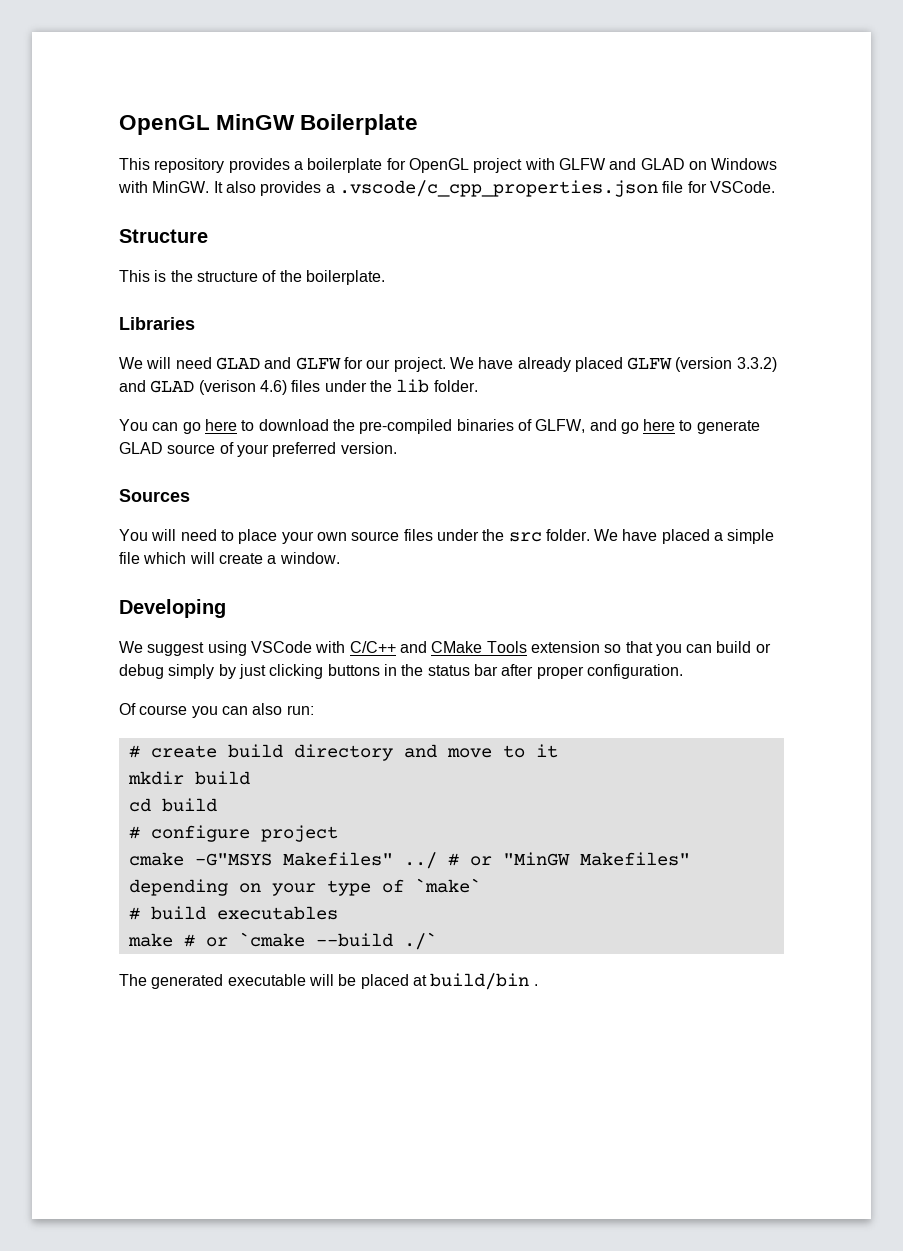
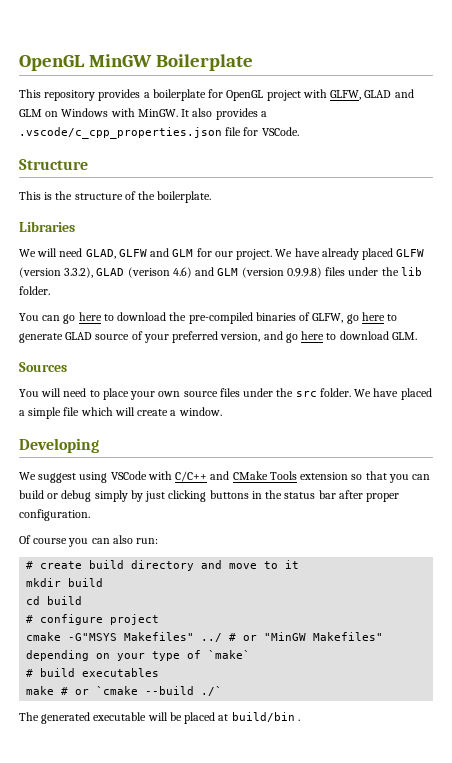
[558,158,685,170] GLFW and GLAD -> [330,89,414,100] [19,109,42,117] GLFW, GLAD and GLM
[215,357,341,370] GLAD and GLFW -> [85,248,194,259] GLAD, GLFW and GLM
[736,357,777,372] [119,380,146,392] 3.3.2) and -> [64,267,94,278] 3.3.2),
(287, 387) none -> [195,267,322,278] and GLM (version 0.9.9.8)
[589,419,617,431] and -> (344, 318) none
[340,442,397,454] version. -> [220,331,417,343] version, and go here to download GLM.

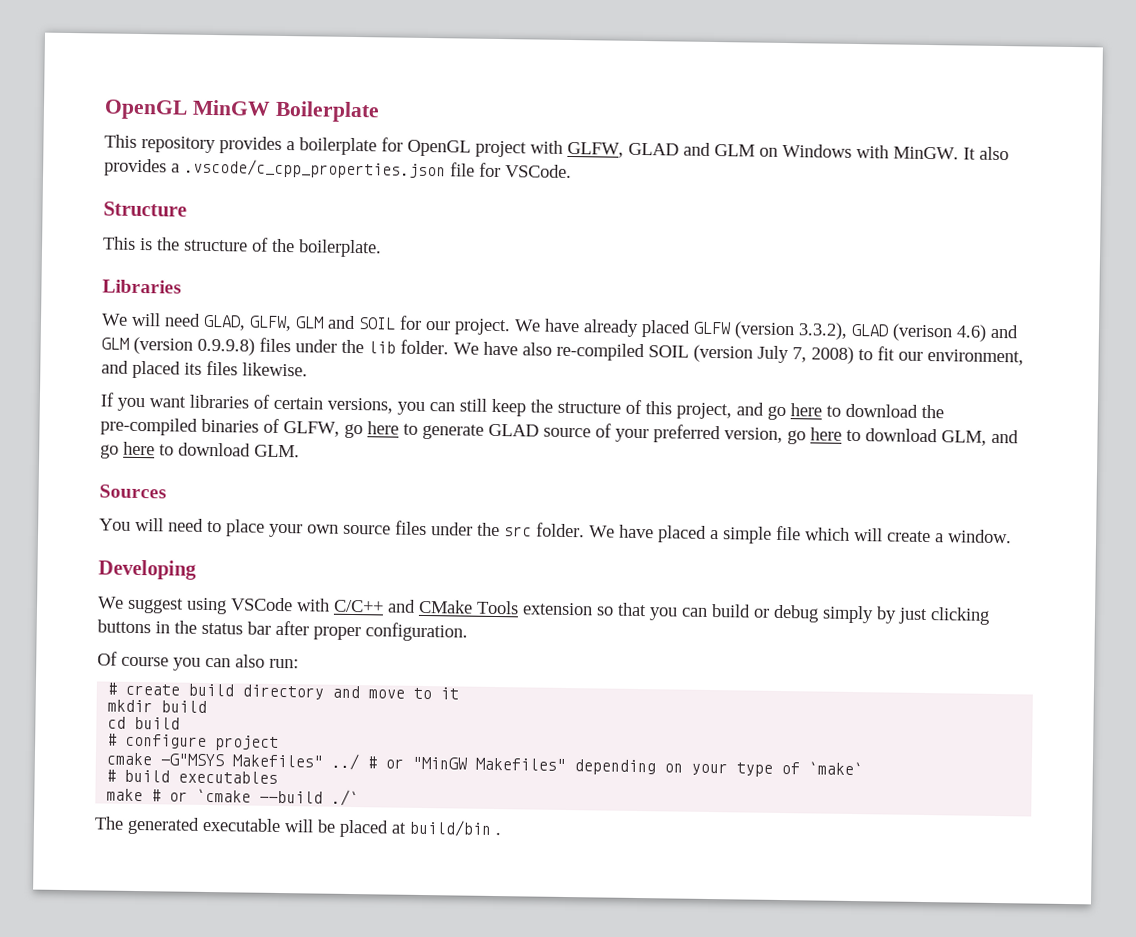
[118,248,194,257] GLFW and GLM -> [249,315,396,332] GLFW, GLM and SOIL
[19,313,61,321] // You can -> [453,341,1024,366] [101,360,308,379] [100,392,764,420] We have also re-compiled SOIL (version July 7, 2008) to fit our environment, and placed its files likewise. // If you want libraries of certain versions, you can still keep the structure of this project, and
(261, 337) none -> [787,427,987,446] go here to download GLM,

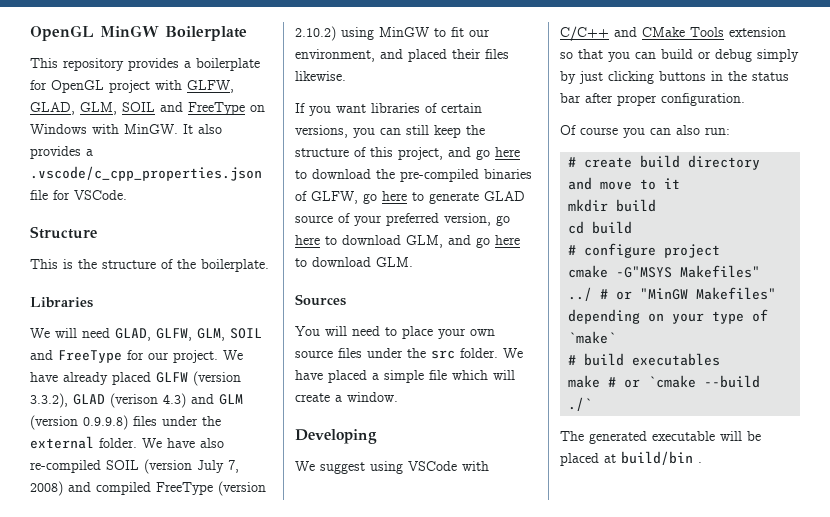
[628,142,755,157] GLAD and GLM -> [30,102,245,115] GLAD, GLM, SOIL and FreeType
[295,315,396,330] GLM and SOIL -> [197,328,262,341] [30,350,122,363] GLM, SOIL and FreeType
[956,324,987,342] 4.6) -> [163,393,186,408] 4.3)
[368,341,396,354] lib -> [30,436,94,449] external
(854, 355) none -> [68,481,266,496] [295,26,429,41] and compiled FreeType (version 2.10.2) using MinGW
[184,362,202,375] its -> [452,49,481,59] their

